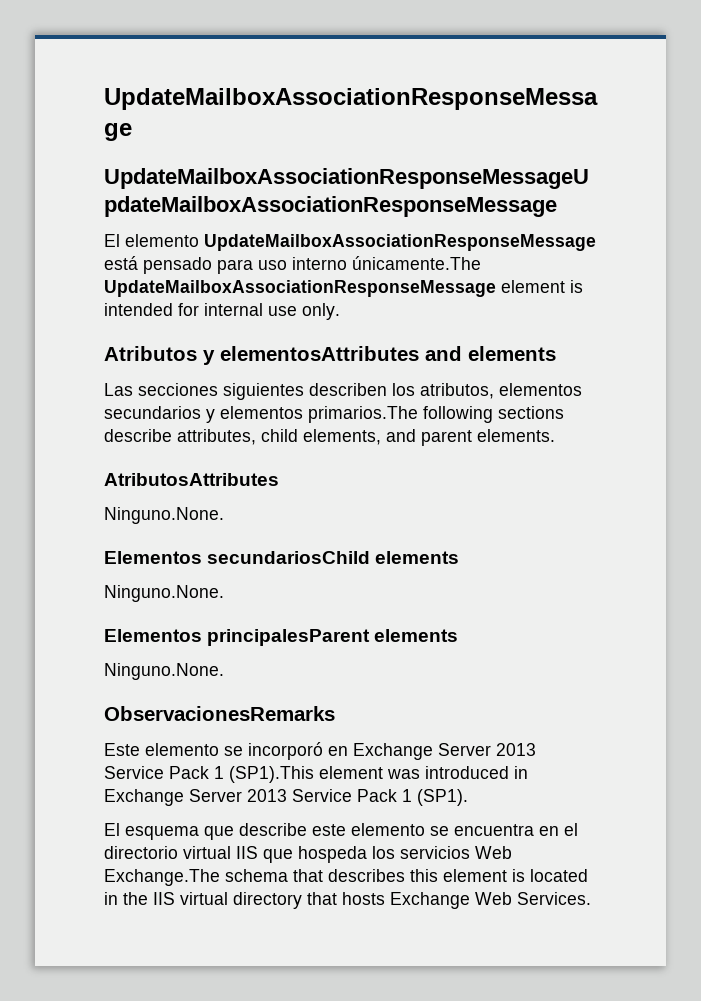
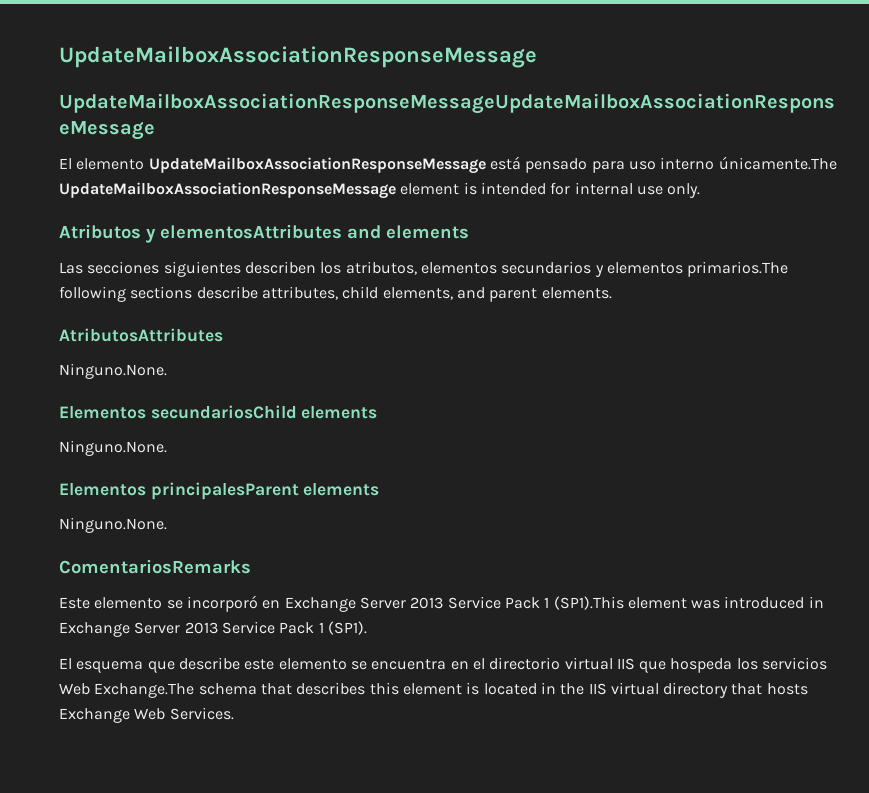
[104,706,335,721] ObservacionesRemarks -> [59,559,251,574] ComentariosRemarks

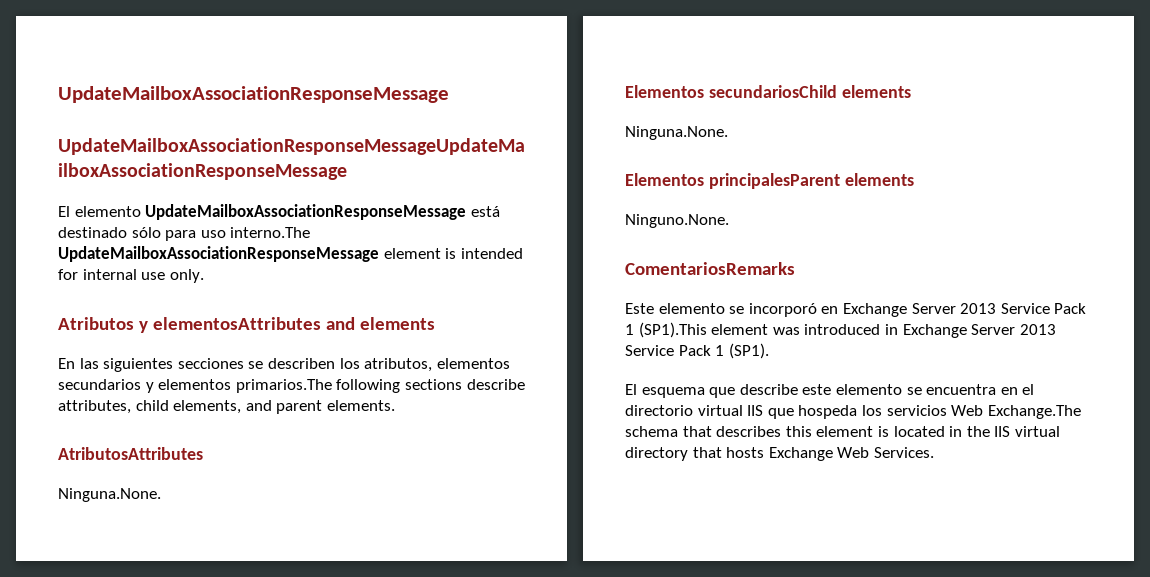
[525,156,837,173] pensado para uso interno únicamente.The -> [58,227,311,241] destinado sólo para uso interno.The
[59,261,241,277] Las secciones siguientes -> [58,358,264,372] En las siguientes secciones se
[59,363,167,379] Ninguno.None. -> [58,488,161,502] Ninguna.None.
[59,440,167,456] Ninguno.None. -> [625,126,728,140] Ninguna.None.

